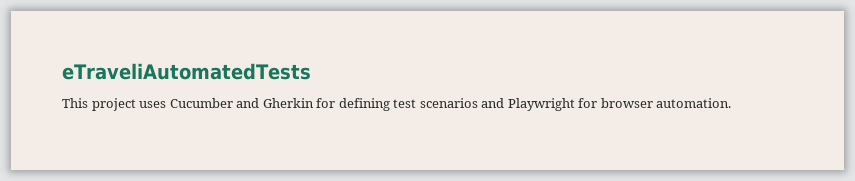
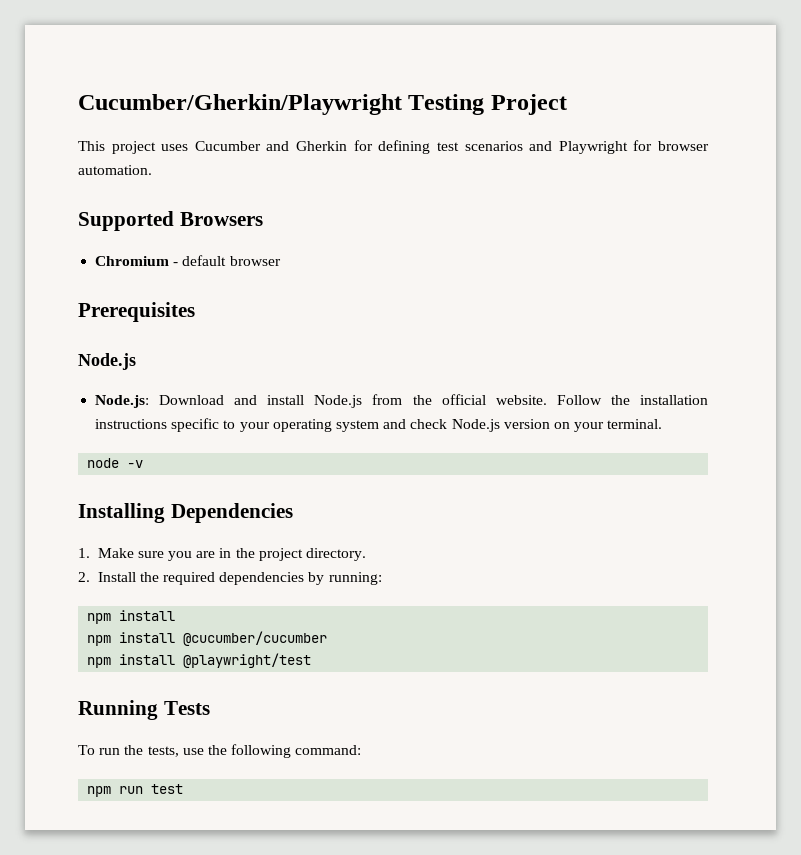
[62,63,311,80] eTraveliAutomatedTests -> [78,94,567,115] Cucumber/Gherkin/Playwright Testing Project
(732, 103) none -> [78,211,263,231] [95,255,281,266] [78,302,195,322] [78,353,136,370] [95,394,708,408] [95,418,663,432] [87,458,144,468] [78,503,293,523] [78,548,367,561] [78,572,382,585] [87,610,176,624] [87,631,328,646] [87,653,312,668] [78,700,210,720] [78,744,362,758] [87,784,184,797] // Supported Browsers // Chromium - default browser // Prerequisites // Node.js // Node.js: Download and install Node.js from the official website. Follow the installation instructions specific to your operating system and check Node.js version on your terminal. // node -v // Installing Dependencies // 1. Make sure you are in the project directory. // 2. Install the required dependencies by running: // npm install // npm install @cucumber/cucumber // npm install @playwright/test // Running Tests // To run the tests, use the following command: // npm run test

